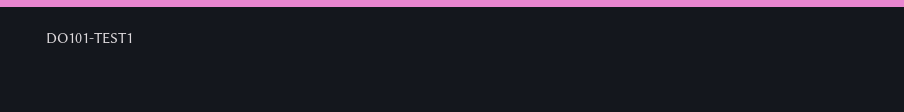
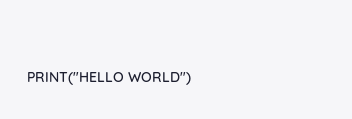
[46,32,133,44] DO101-TEST1 -> [27,72,191,85] PRINT("HELLO WORLD")

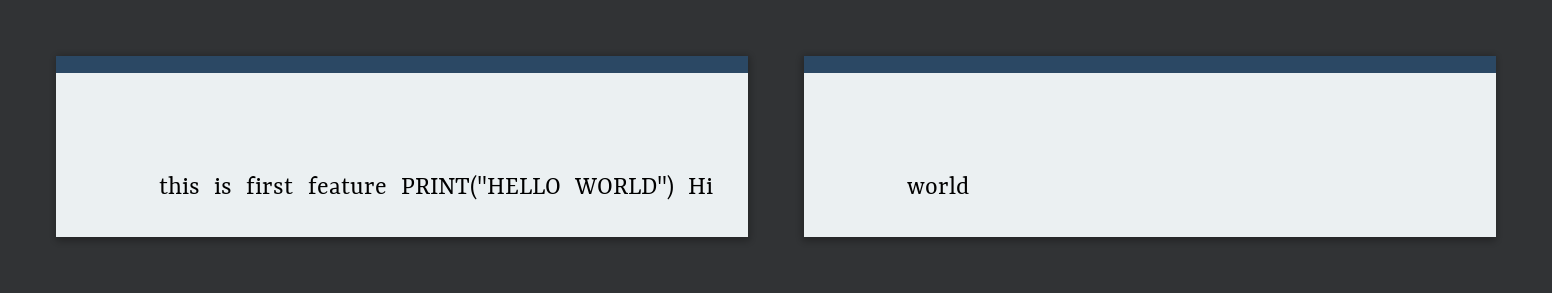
[27,72,191,85] PRINT("HELLO WORLD") -> [159,174,969,200] this is first feature PRINT("HELLO WORLD") Hi world

